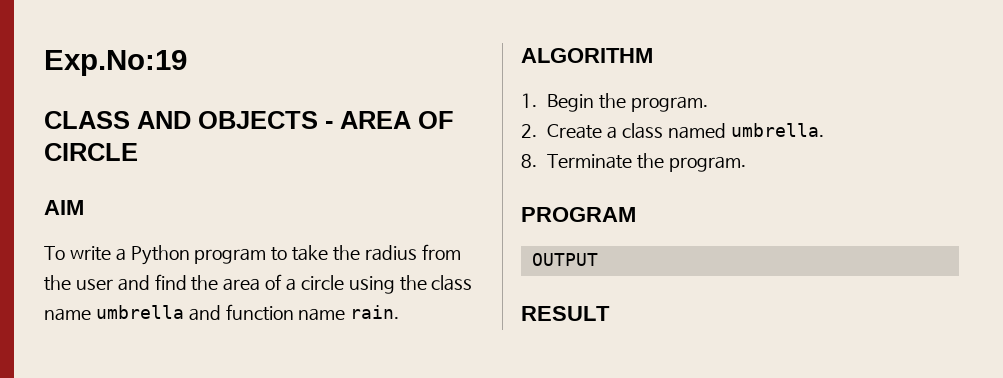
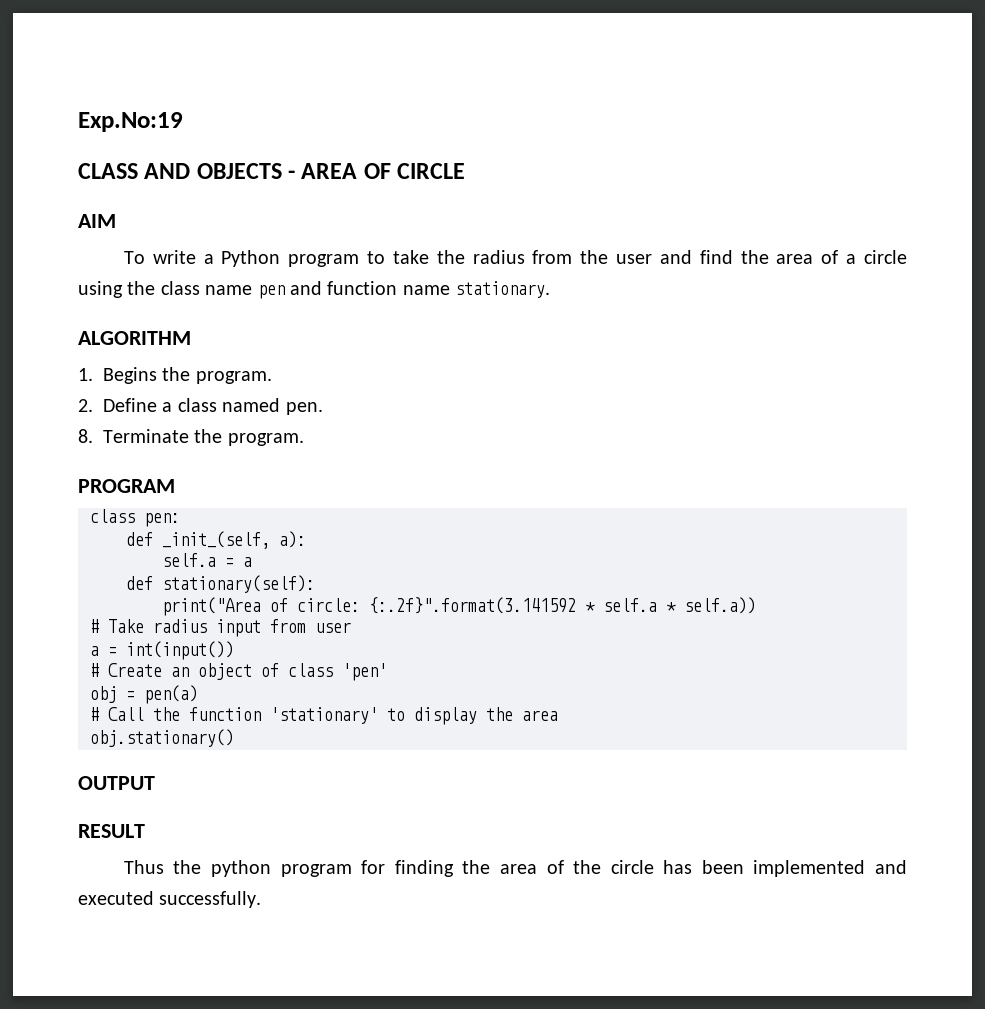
[95,305,184,319] umbrella -> [257,285,285,299] pen
[350,305,400,319] rain. -> [455,281,551,298] stationary.
[547,94,595,112] Begin -> [103,367,157,384] Begins
[547,124,603,139] Create -> [103,398,157,412] Define
[730,123,824,137] umbrella. -> [285,402,323,415] pen.
[531,253,598,266] [521,306,610,321] OUTPUT // RESULT -> [90,509,180,527] [126,531,306,549] [162,553,252,567] [126,575,315,593] [162,597,756,616] [90,619,351,637] [90,641,234,660] [90,663,387,681] [90,685,198,704] [90,707,558,725] [90,729,234,747] [78,776,155,790] [78,824,145,838] [123,860,907,877] [78,891,262,908] class pen: // def _init_(self, a): // self.a = a // def stationary(self): // print("Area of circle: {:.2f}".format(3.141592 * self.a * self.a)) // # Take radius input from user // a = int(input()) // # Create an object of class 'pen' // obj = pen(a) // # Call the function 'stationary' to display the area // obj.stationary() // OUTPUT // RESULT // Thus the python program for finding the area of the circle has been implemented and executed successfully.

